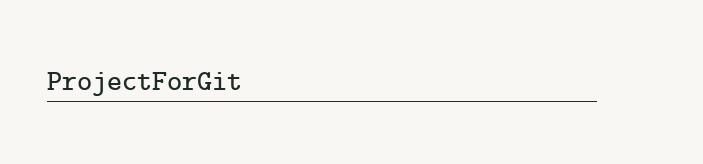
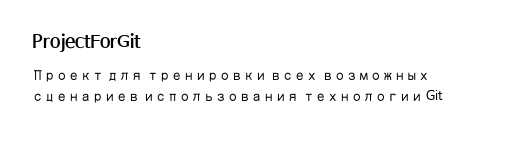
(242, 84) none -> [32,70,430,82] [32,89,444,103] // Проект для тренировки всех возможных сценариев использования технологии Git

